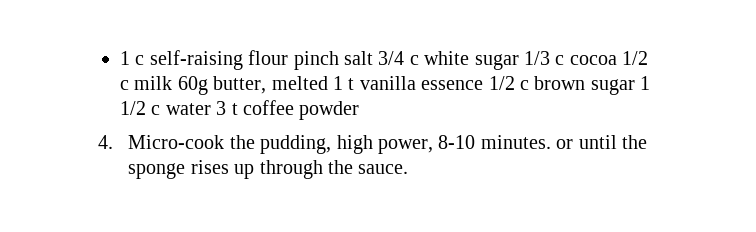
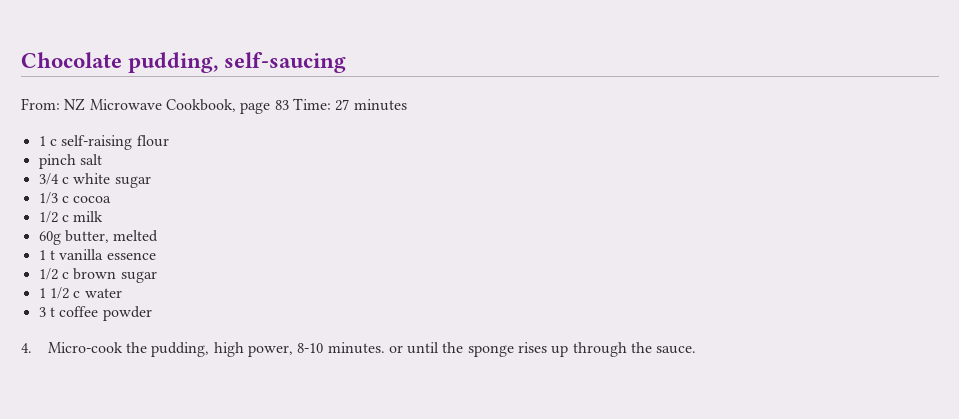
(120, 58) none -> [21,52,347,73] [21,98,407,114] Chocolate pudding, self-saucing // From: NZ Microwave Cookbook, page 83 Time: 27 minutes //
(289, 57) none -> (169, 141) //
(373, 58) none -> (102, 159) //
(519, 62) none -> (151, 182) //
(617, 60) none -> (112, 199) //
(173, 83) none -> (104, 216) //
(328, 83) none -> (159, 236) //
(484, 85) none -> (156, 256) //
(635, 87) none -> (157, 277) //
(211, 109) none -> (122, 293) //

